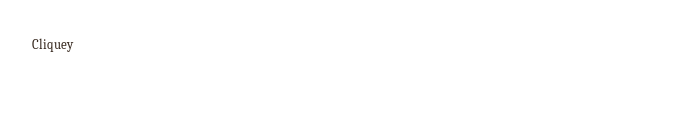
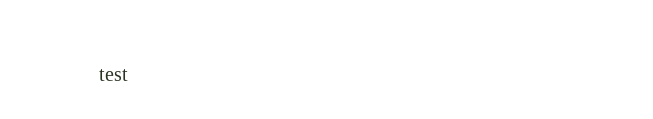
[32,38,74,52] Cliquey -> [99,69,128,81] test

